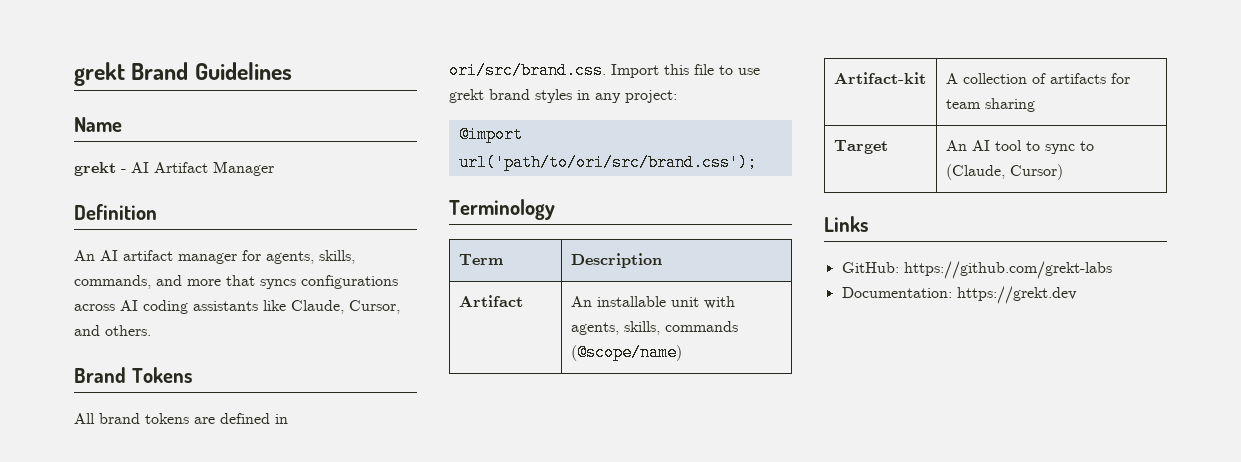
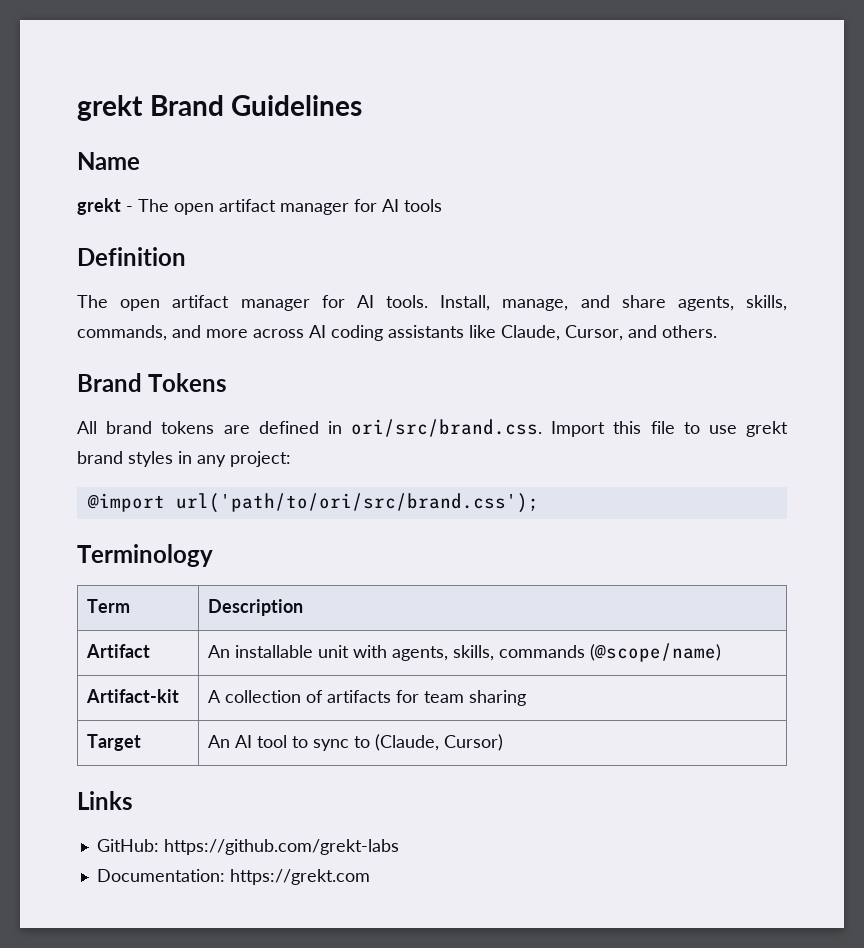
[131,161,274,176] AI Artifact Manager -> [138,199,442,215] The open artifact manager for AI tools
[74,250,261,264] An AI artifact manager for -> [77,295,666,311] The open artifact manager for AI tools. Install, manage, and share
[226,275,398,289] that syncs configurations -> (248, 333) none
[956,286,1077,304] https://grekt.dev -> [229,869,370,885] https://grekt.com

